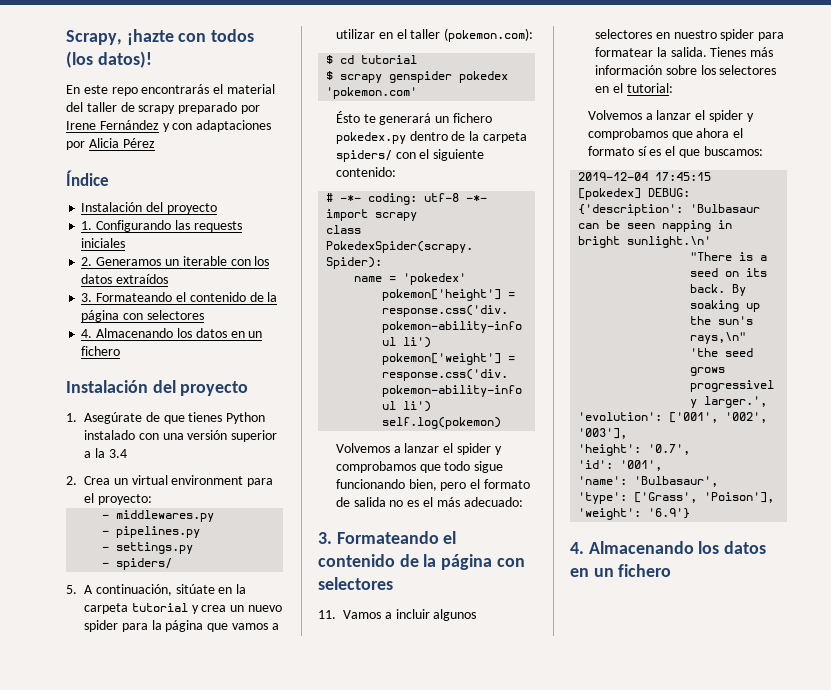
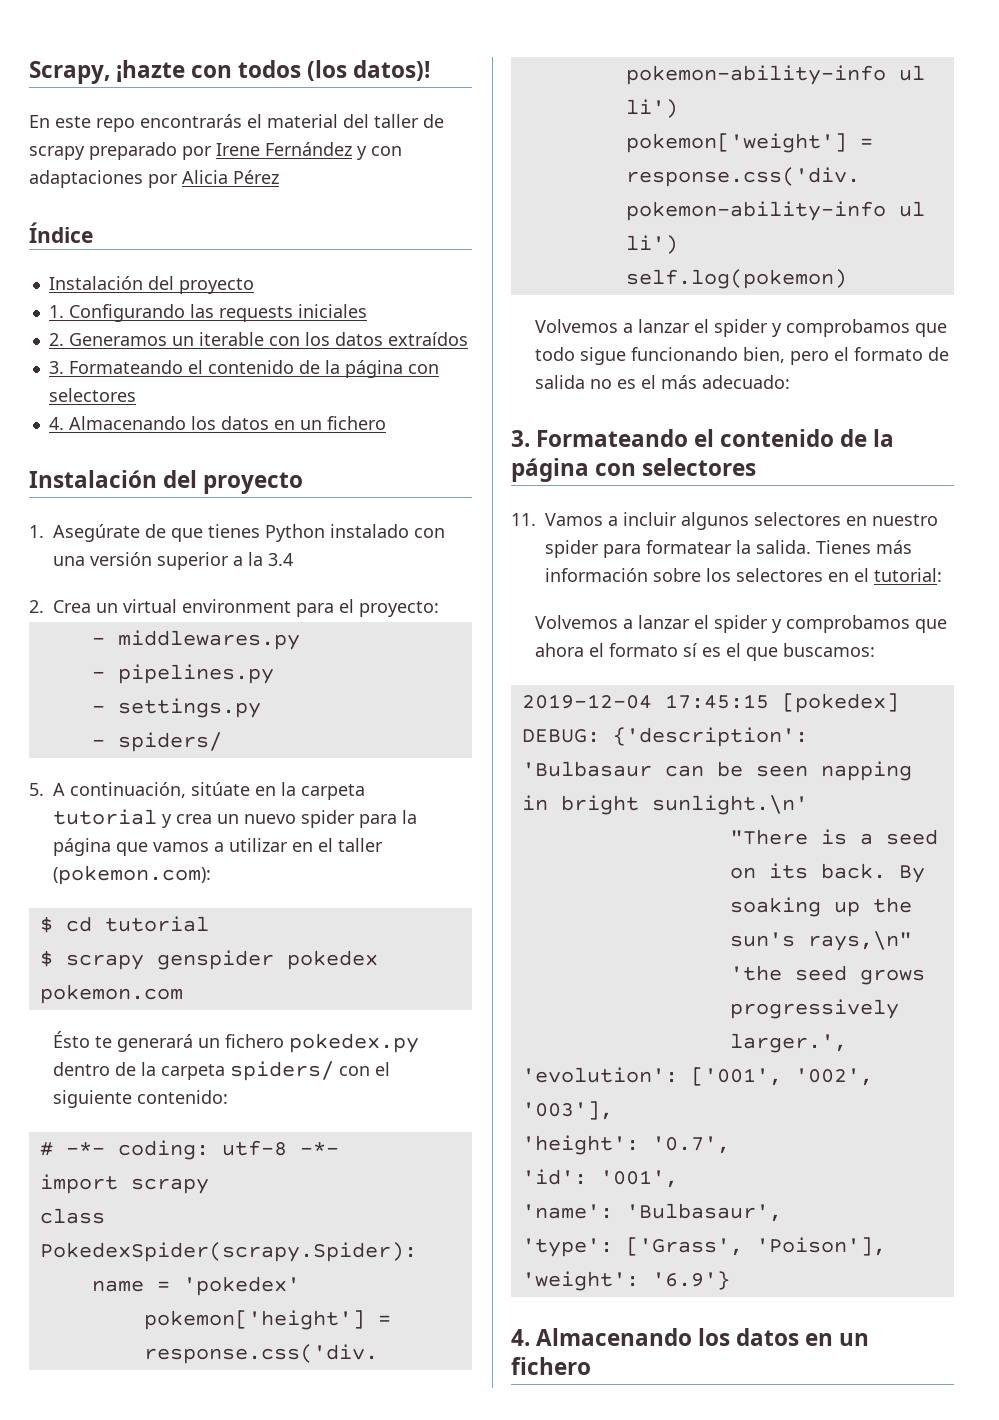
[326,87,418,99] 'pokemon.com' -> [39,984,183,1004] pokemon.com

